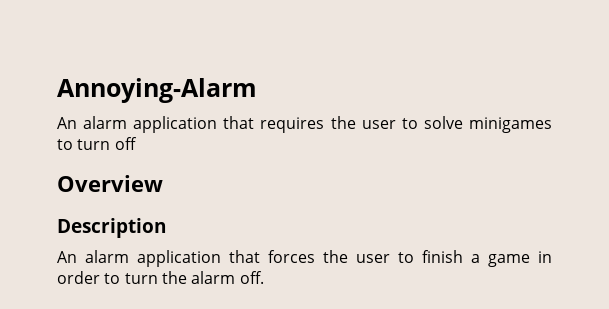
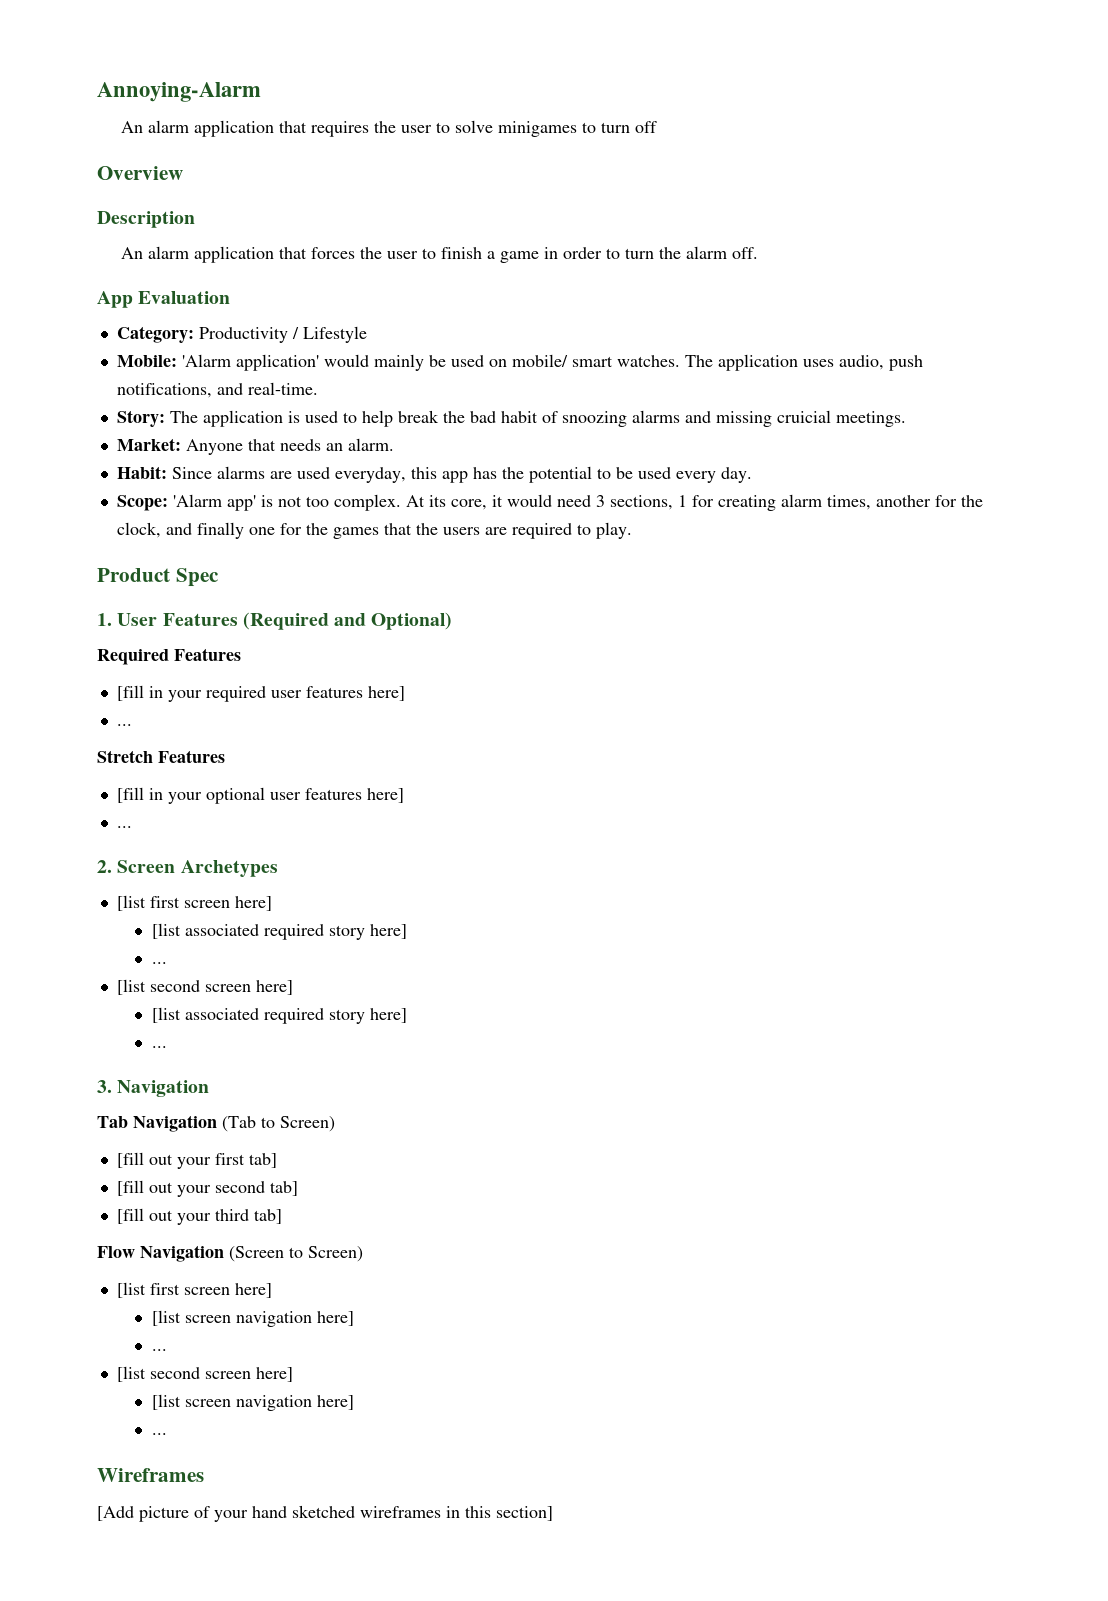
(264, 277) none -> [97,291,231,308] [116,326,367,343] [116,354,923,371] [116,382,318,398] [116,410,906,427] [116,438,394,455] [116,466,752,483] [116,494,983,511] [116,522,632,539] [97,568,219,587] [97,612,453,630] [97,648,241,665] [116,685,405,702] [116,724,132,726] [97,750,225,763] [116,787,404,804] [116,826,132,828] [97,860,278,877] [116,895,272,911] [151,923,407,940] [151,962,167,964] [116,979,293,995] [151,1007,407,1024] [151,1046,167,1048] [97,1080,210,1097] [97,1115,335,1132] [116,1152,277,1169] [116,1180,298,1197] [116,1208,282,1225] [97,1245,363,1262] [116,1282,272,1298] [151,1310,354,1327] [151,1349,167,1351] [116,1366,293,1382] [151,1394,354,1411] [151,1433,167,1435] [97,1468,204,1482] [97,1505,553,1522] // App Evaluation // Category: Productivity / Lifestyle // Mobile: 'Alarm application' would mainly be used on mobile/ smart watches. The application uses audio, push notifications, and real-time. // Story: The application is used to help break the bad habit of snoozing alarms and missing cruicial meetings. // Market: Anyone that needs an alarm. // Habit: Since alarms are used everyday, this app has the potential to be used every day. // Scope: 'Alarm app' is not too complex. At its core, it would need 3 sections, 1 for creating alarm times, another for the clock, and finally one for the games that the users are required to play. // Product Spec // 1. User Features (Required and Optional) // Required Features // [fill in your required user features here] // ... // Stretch Features // [fill in your optional user features here] // ... // 2. Screen Archetypes // [list first screen here] // [list associated required story here] // ... // [list second screen here] // [list associated required story here] // ... // 3. Navigation // Tab Navigation (Tab to Screen) // [fill out your first tab] // [fill out your second tab] // [fill out your third tab] // Flow Navigation (Screen to Screen) // [list first screen here] // [list screen navigation here] // ... // [list second screen here] // [list screen navigation here] // ... // Wireframes // [Add picture of your hand sketched wireframes in this section]

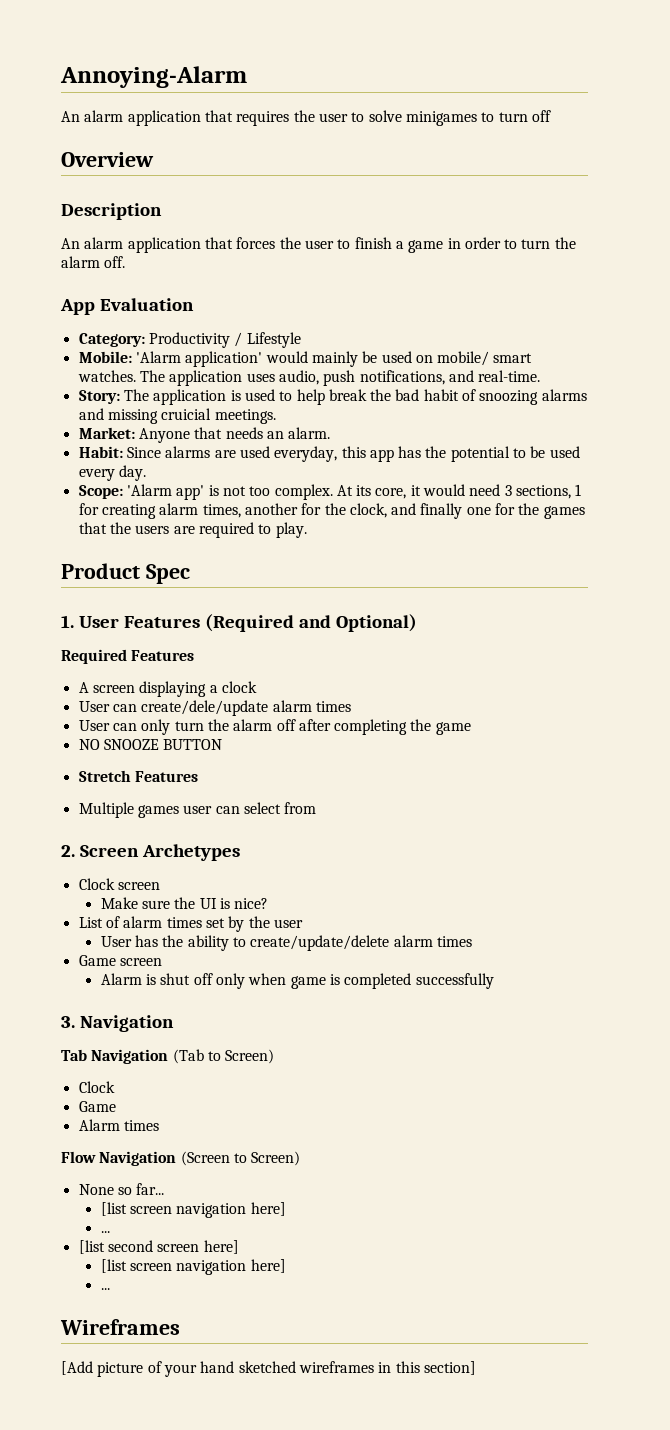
[116,685,405,702] [116,724,132,726] [97,750,225,763] [116,787,404,804] [116,826,132,828] [fill in your required user features here] // ... // Stretch Features // [fill in your optional user features here] // ... -> [78,681,257,697] [78,700,351,716] [78,719,471,735] [78,739,223,750] [78,770,198,782] [78,802,317,818] A screen displaying a clock // User can create/dele/update alarm times // User can only turn the alarm off after completing the game // NO SNOOZE BUTTON // Stretch Features // Multiple games user can select from
[116,895,272,911] [151,923,407,940] [151,962,167,964] [116,979,293,995] [151,1007,407,1024] [151,1046,167,1048] [list first screen here] // [list associated required story here] // ... // [list second screen here] // [list associated required story here] // ... -> [78,878,160,890] [100,897,269,909] [78,916,303,932] [100,935,473,951] [78,955,162,966] [100,973,494,989] Clock screen // Make sure the UI is nice? // List of alarm times set by the user // User has the ability to create/update/delete alarm times // Game screen // Alarm is shut off only when game is completed successfully
[116,1152,277,1169] [116,1180,298,1197] [116,1208,282,1225] [fill out your first tab] // [fill out your second tab] // [fill out your third tab] -> [78,1081,115,1093] [78,1101,116,1112] [78,1119,159,1131] Clock // Game // Alarm times
[116,1282,272,1298] [list first screen here] -> [78,1183,165,1195] None so far...

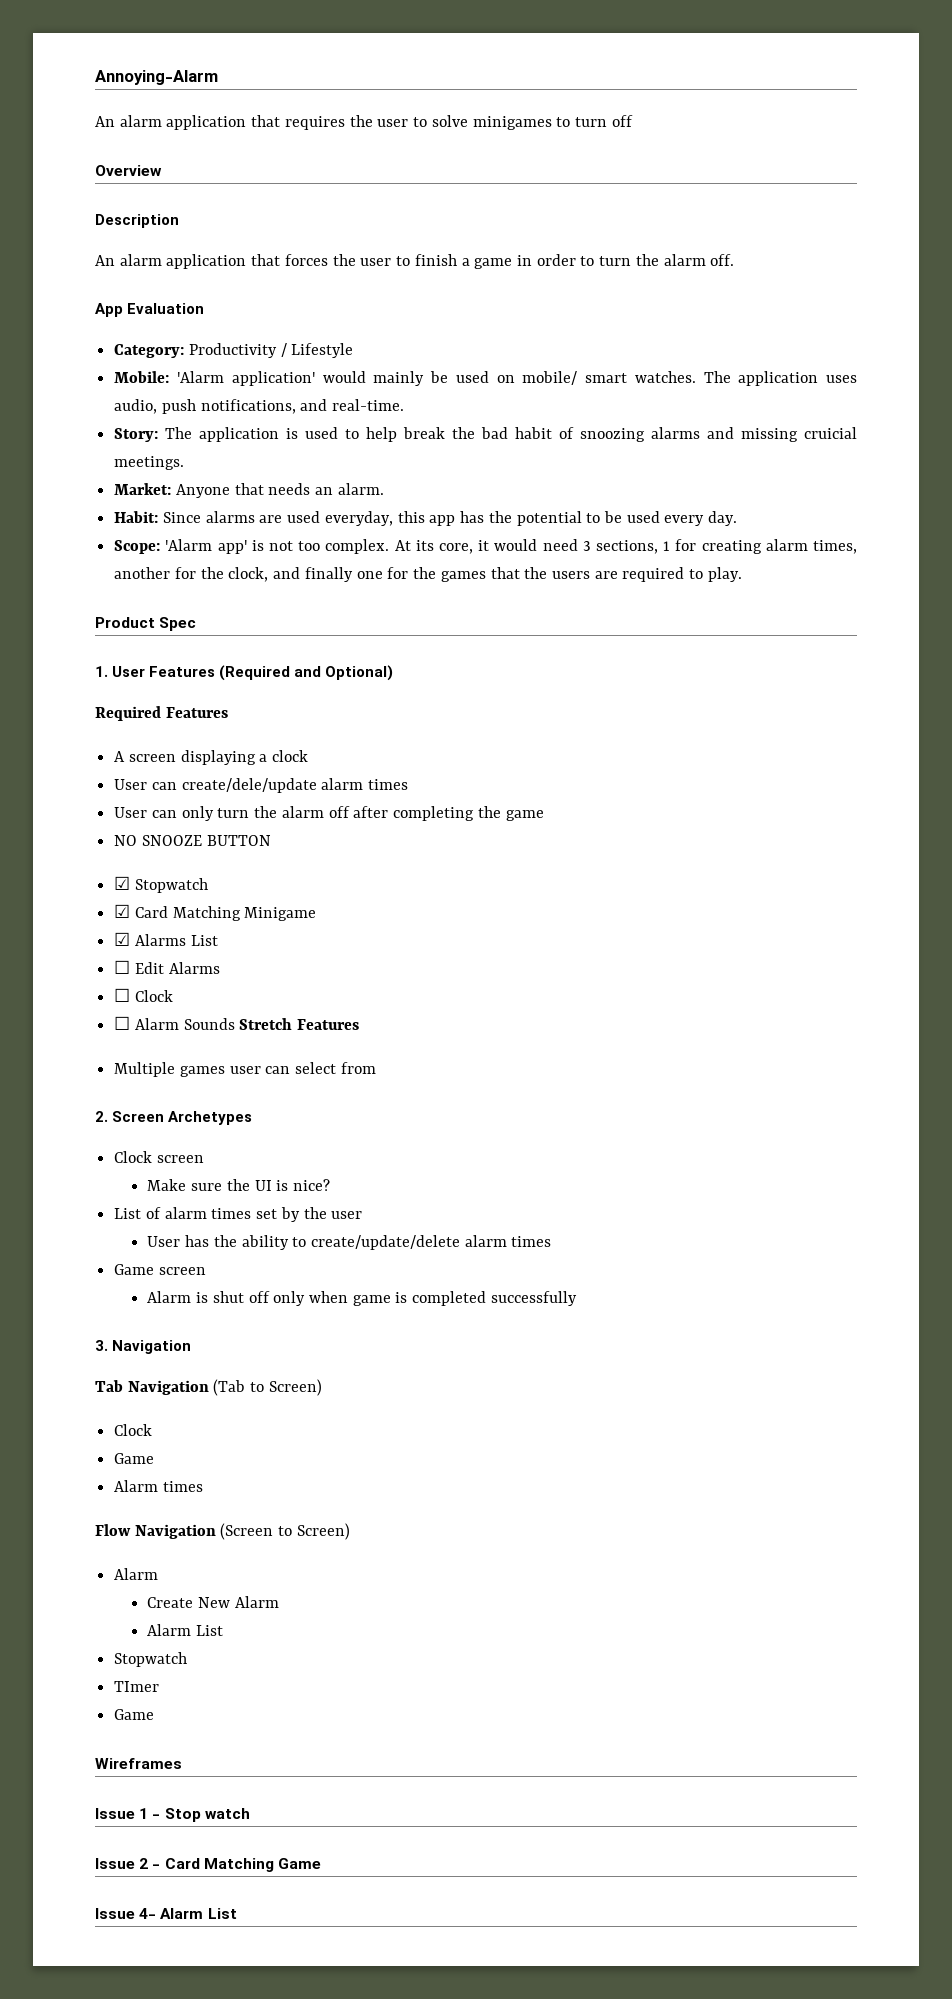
(223, 744) none -> [114,876,208,893] [114,904,317,921] [114,932,218,946] [114,960,220,974] [114,988,173,1002] [114,1016,235,1030] ☑ Stopwatch // ☑ Card Matching Minigame // ☑ Alarms List // ☐ Edit Alarms // ☐ Clock // ☐ Alarm Sounds
[78,1183,165,1195] [100,1202,286,1218] [100,1231,110,1233] [78,1240,239,1254] [100,1259,286,1275] [100,1288,110,1290] [60,1319,180,1335] [61,1361,476,1377] None so far... // [list screen navigation here] // ... // [list second screen here] // [list screen navigation here] // ... // Wireframes // [Add picture of your hand sketched wireframes in this section] -> [114,1568,159,1580] [147,1596,279,1608] [147,1624,224,1636] [114,1652,188,1667] [114,1681,160,1692] [114,1709,155,1720] [95,1758,182,1769] [95,1808,250,1822] [95,1858,321,1872] [95,1908,237,1919] Alarm // Create New Alarm // Alarm List // Stopwatch // TImer // Game // Wireframes // Issue 1 - Stop watch // Issue 2 - Card Matching Game // Issue 4- Alarm List

